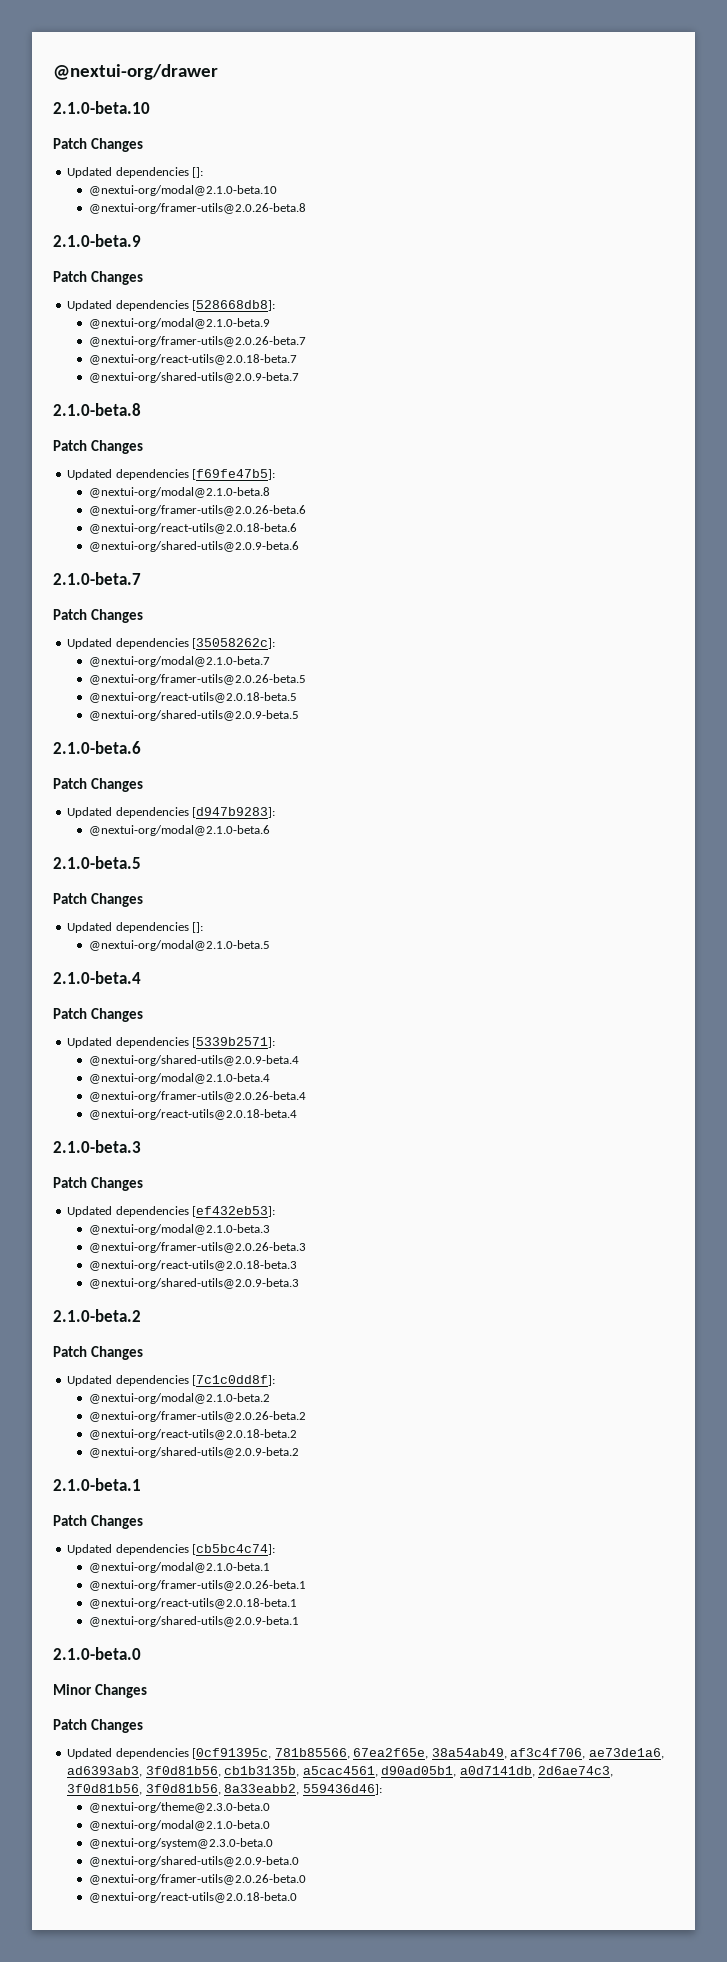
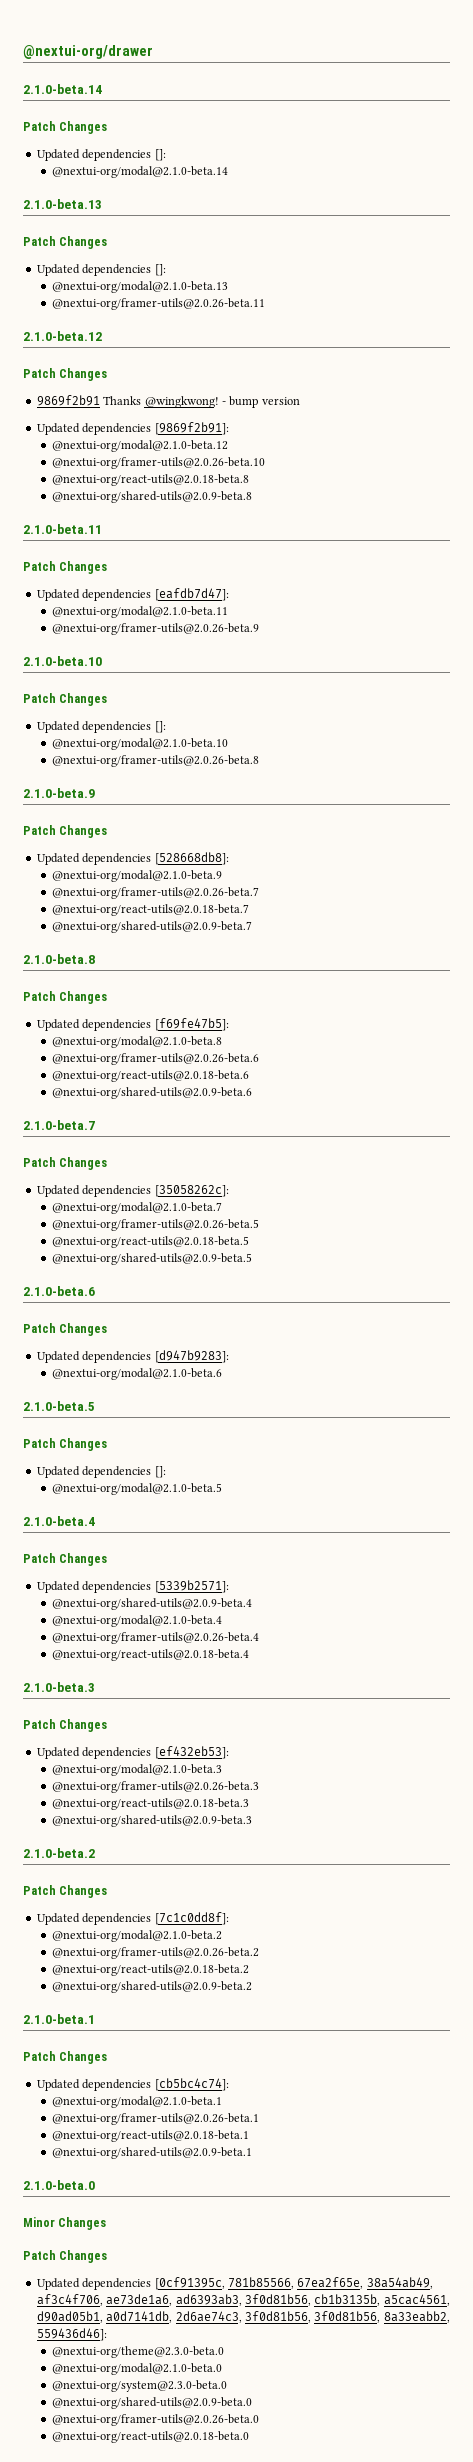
(218, 72) none -> [23,84,102,94] [23,121,108,134] [36,149,166,161] [51,166,228,178] [23,199,102,209] [23,236,108,249] [36,264,166,276] [51,281,228,293] [51,298,265,310] [23,331,102,341] [23,368,108,381] [36,395,300,408] [36,422,229,435] [51,440,228,452] [51,457,265,469] [51,474,249,486] [51,491,252,503] [23,524,102,534] [23,561,108,574] [36,588,229,601] [51,606,228,618] [51,623,259,635] // 2.1.0-beta.14 // Patch Changes // Updated dependencies []: // @nextui-org/modal@2.1.0-beta.14 // 2.1.0-beta.13 // Patch Changes // Updated dependencies []: // @nextui-org/modal@2.1.0-beta.13 // @nextui-org/framer-utils@2.0.26-beta.11 // 2.1.0-beta.12 // Patch Changes // 9869f2b91 Thanks @wingkwong! - bump version // Updated dependencies [9869f2b91]: // @nextui-org/modal@2.1.0-beta.12 // @nextui-org/framer-utils@2.0.26-beta.10 // @nextui-org/react-utils@2.0.18-beta.8 // @nextui-org/shared-utils@2.0.9-beta.8 // 2.1.0-beta.11 // Patch Changes // Updated dependencies [eafdb7d47]: // @nextui-org/modal@2.1.0-beta.11 // @nextui-org/framer-utils@2.0.26-beta.9

